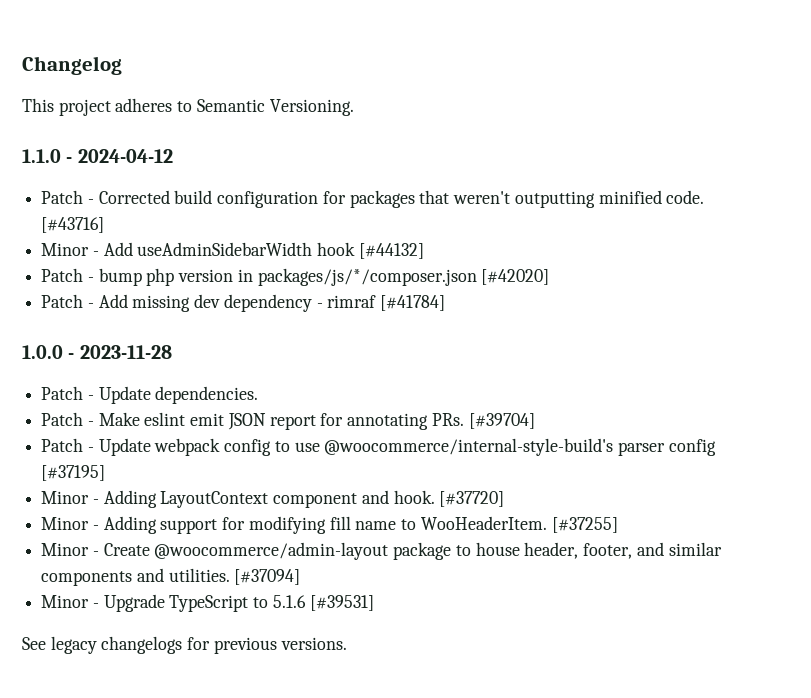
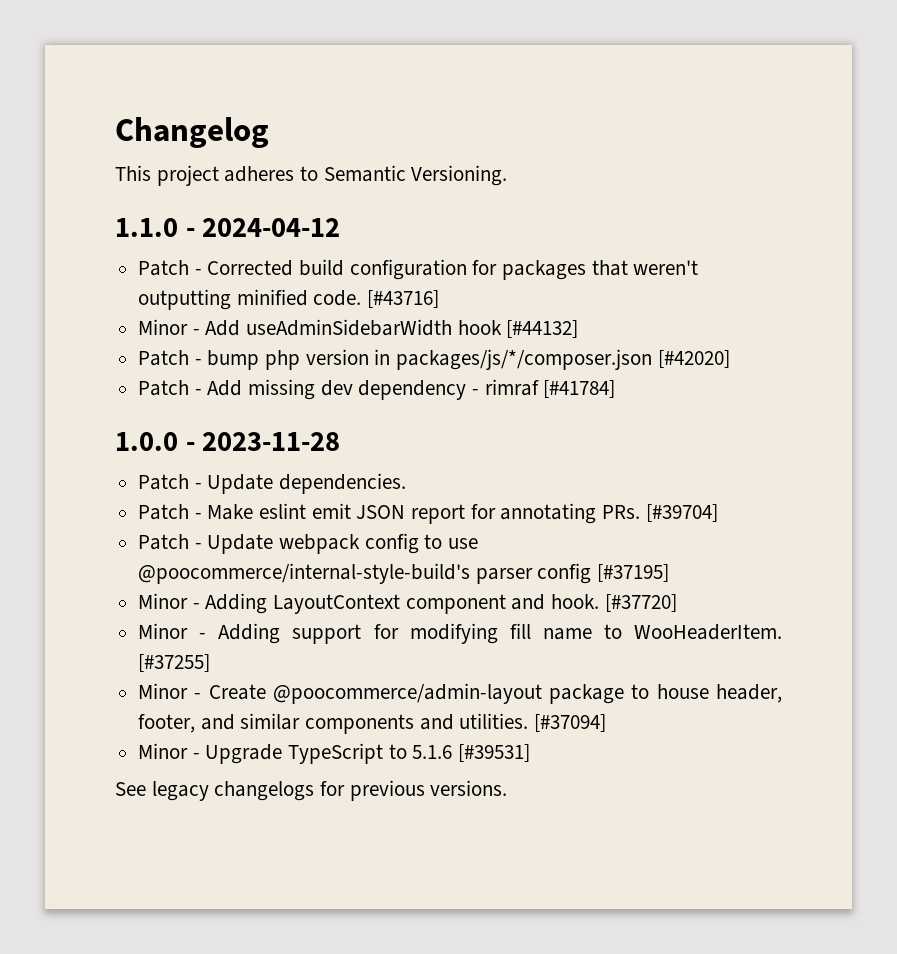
[324,438,614,456] @woocommerce/internal-style-build's -> [138,563,471,584] @poocommerce/internal-style-build's
[154,542,389,560] @woocommerce/admin-layout -> [272,683,542,704] @poocommerce/admin-layout

